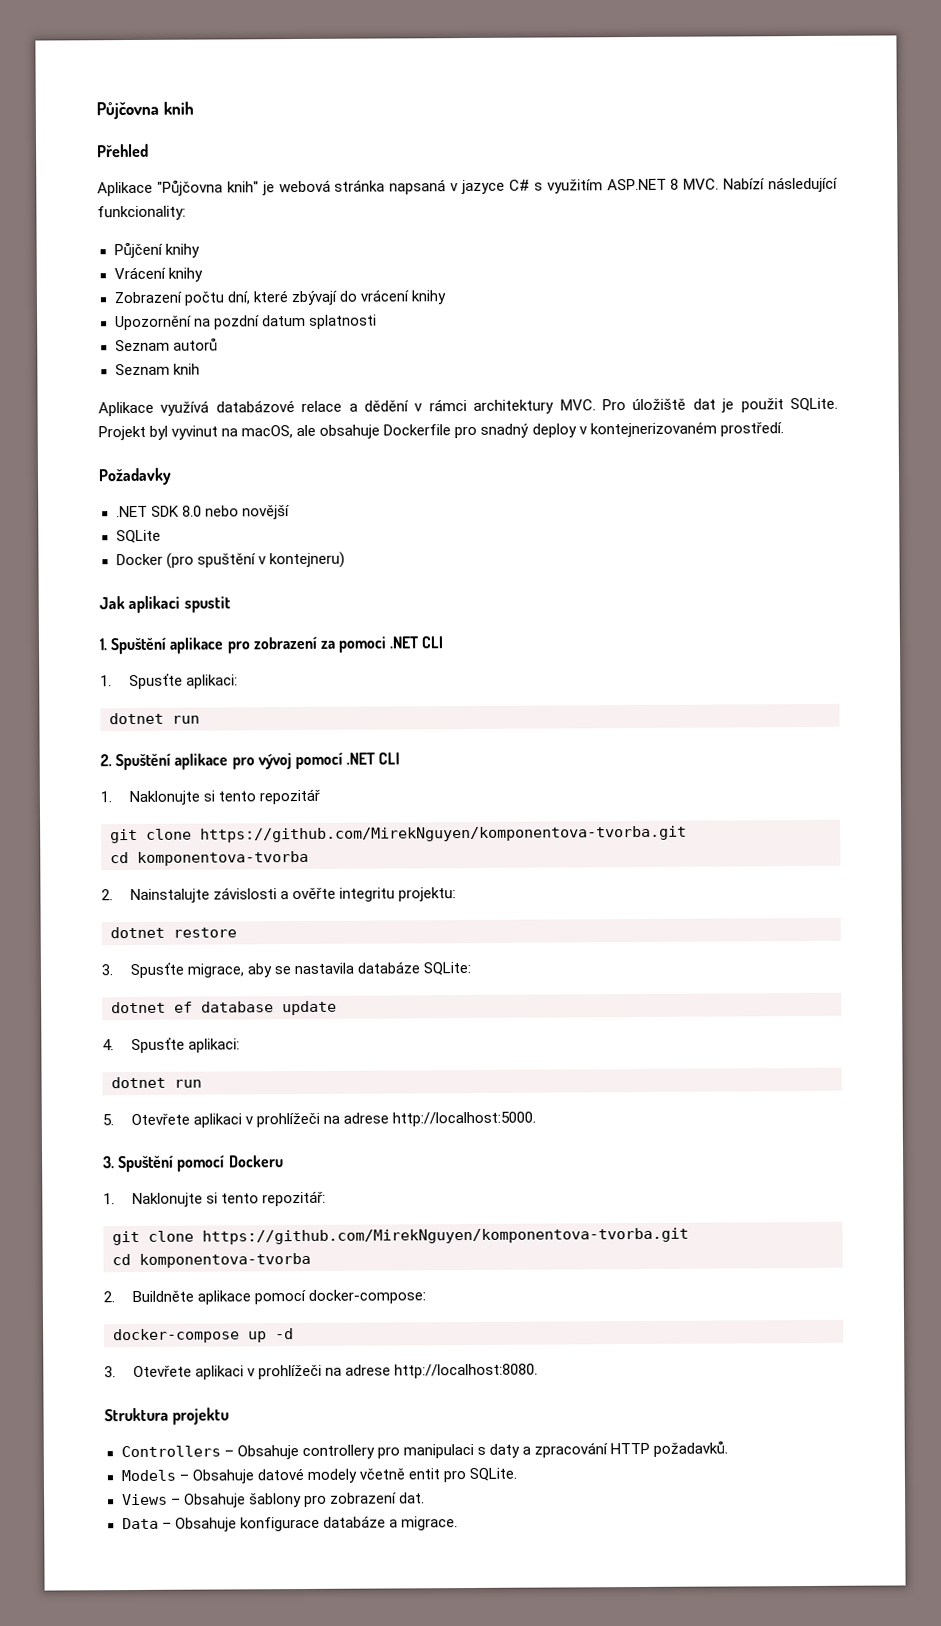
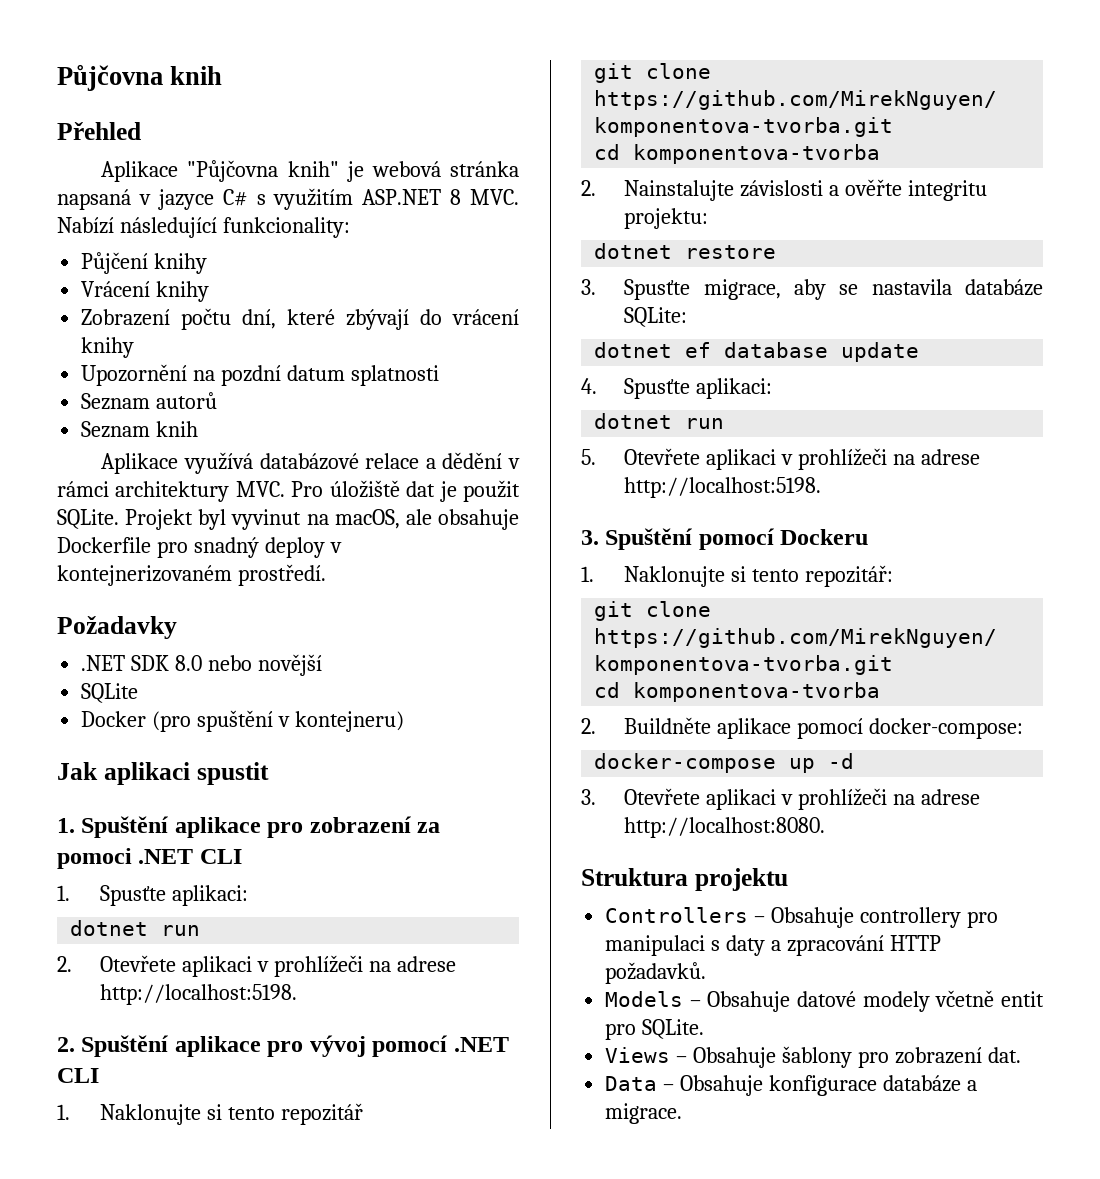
(200, 719) none -> [57,955,456,977] [100,984,298,1005] // 2. Otevřete aplikaci v prohlížeči na adrese http://localhost:5198.
[391,1111,536,1127] http://localhost:5000. -> [624,477,822,498] http://localhost:5198.

